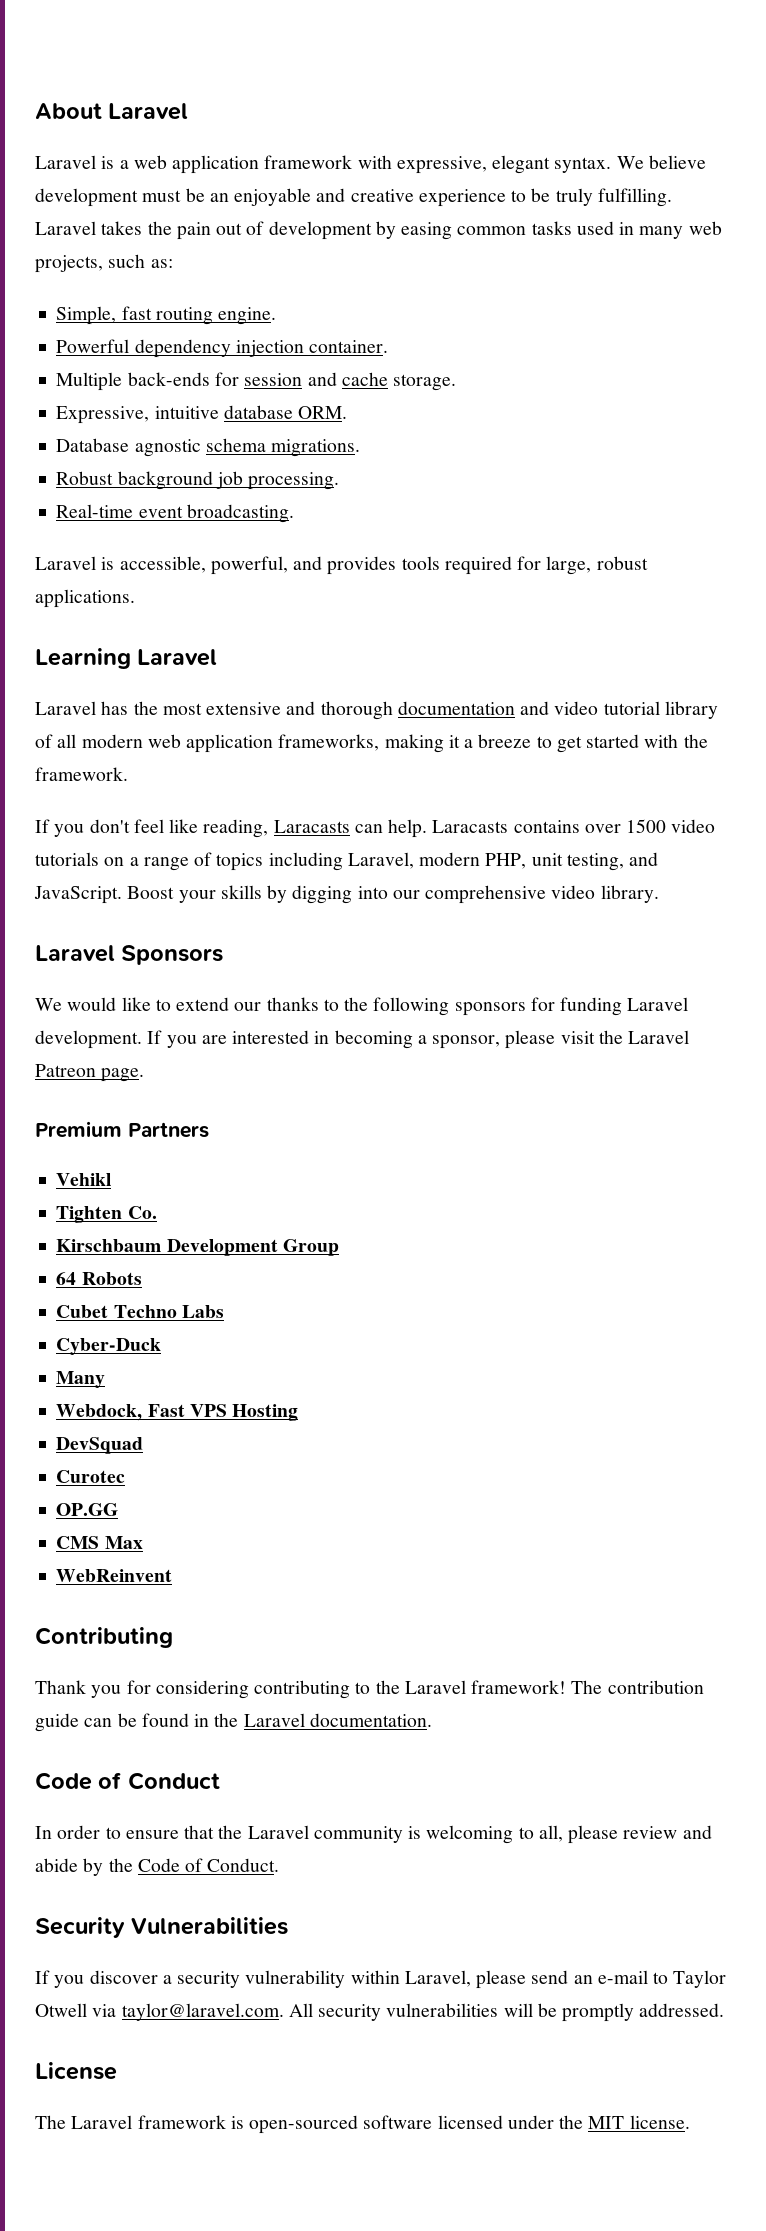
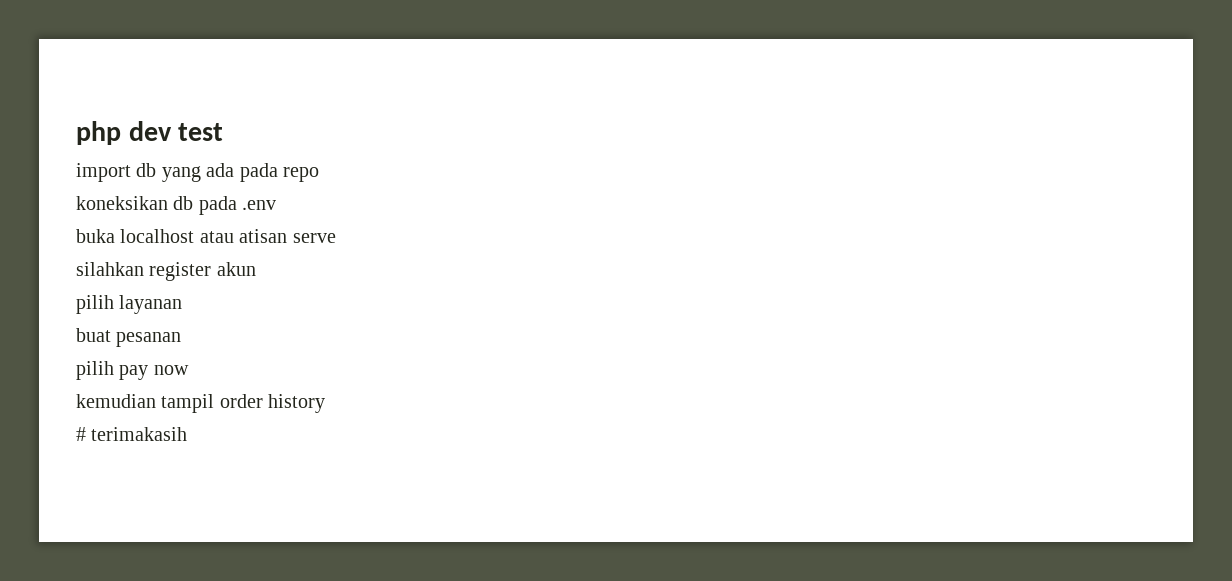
[35,103,189,120] [35,155,706,174] [35,188,672,207] [35,221,722,240] [35,254,173,273] [56,306,277,325] [56,339,389,358] [56,372,457,391] [56,405,348,424] [56,438,361,457] [56,471,340,490] [56,504,294,523] [35,556,648,575] [35,589,135,608] [35,648,218,669] [35,701,718,720] [35,734,708,753] [35,767,128,781] [35,819,716,838] [35,852,659,871] [34,885,659,904] [35,945,224,965] [35,997,689,1016] [35,1030,690,1049] [35,1064,145,1082] [35,1121,209,1138] [56,1173,112,1186] [56,1206,157,1223] [56,1239,339,1256] [56,1272,142,1285] [56,1305,224,1318] [56,1338,162,1355] [56,1371,106,1388] [56,1404,299,1421] [56,1437,144,1454] [56,1470,126,1483] [56,1503,119,1516] [56,1536,143,1549] [56,1569,173,1582] [35,1627,173,1648] [35,1680,704,1699] [35,1713,432,1732] [35,1772,220,1790] [35,1825,712,1844] [35,1858,280,1876] [35,1917,289,1938] [35,1970,727,1989] [35,2003,725,2022] [35,2062,117,2080] [35,2115,690,2134] About Laravel // Laravel is a web application framework with expressive, elegant syntax. We believe development must be an enjoyable and creative experience to be truly fulfilling. Laravel takes the pain out of development by easing common tasks used in many web projects, such as: // Simple, fast routing engine. // Powerful dependency injection container. // Multiple back-ends for session and cache storage. // Expressive, intuitive database ORM. // Database agnostic schema migrations. // Robust background job processing. // Real-time event broadcasting. // Laravel is accessible, powerful, and provides tools required for large, robust applications. // Learning Laravel // Laravel has the most extensive and thorough documentation and video tutorial library of all modern web application frameworks, making it a breeze to get started with the framework. // If you don't feel like reading, Laracasts can help. Laracasts contains over 1500 video tutorials on a range of topics including Laravel, modern PHP, unit testing, and JavaScript. Boost your skills by digging into our comprehensive video library. // Laravel Sponsors // We would like to extend our thanks to the following sponsors for funding Laravel development. If you are interested in becoming a sponsor, please visit the Laravel Patreon page. // Premium Partners // Vehikl // Tighten Co. // Kirschbaum Development Group // 64 Robots // Cubet Techno Labs // Cyber-Duck // Many // Webdock, Fast VPS Hosting // DevSquad // Curotec // OP.GG // CMS Max // WebReinvent // Contributing // Thank you for considering contributing to the Laravel framework! The contribution guide can be found in the Laravel documentation. // Code of Conduct // In order to ensure that the Laravel community is welcoming to all, please review and abide by the Code of Conduct. // Security Vulnerabilities // If you discover a security vulnerability within Laravel, please send an e-mail to Taylor Otwell via taylor@laravel.com. All security vulnerabilities will be promptly addressed. // License // The Laravel framework is open-sourced software licensed under the MIT license. -> [76,121,224,145] [76,163,319,182] [76,196,277,215] [76,229,336,243] [76,262,256,281] [76,295,183,314] [76,328,182,347] [76,361,189,380] [76,394,326,413] [76,427,188,441] php dev test // import db yang ada pada repo // koneksikan db pada .env // buka localhost atau atisan serve // silahkan register akun // pilih layanan // buat pesanan // pilih pay now // kemudian tampil order history // # terimakasih

